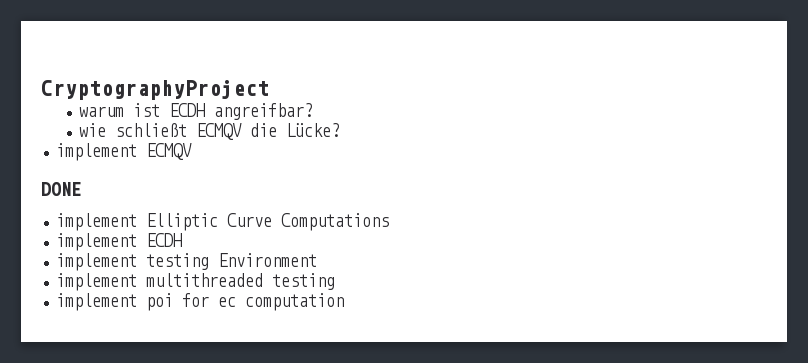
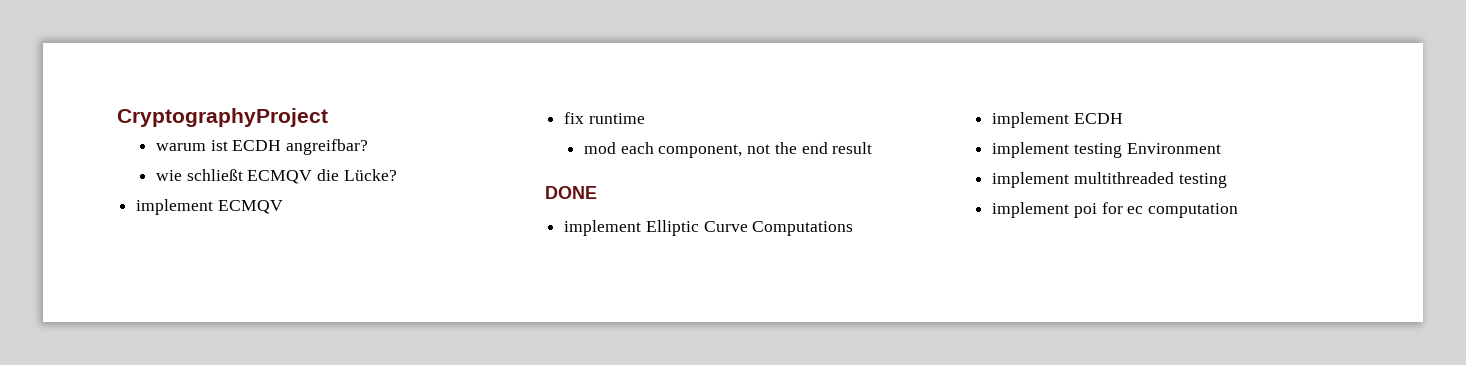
(193, 151) none -> [564,112,645,124] [584,142,873,158] // fix runtime // mod each component, not the end result

